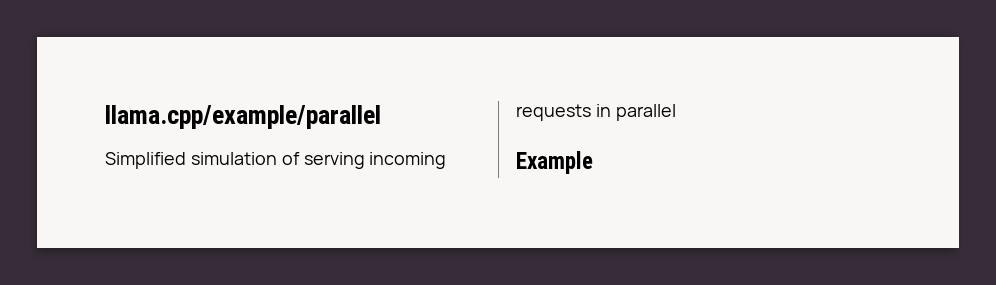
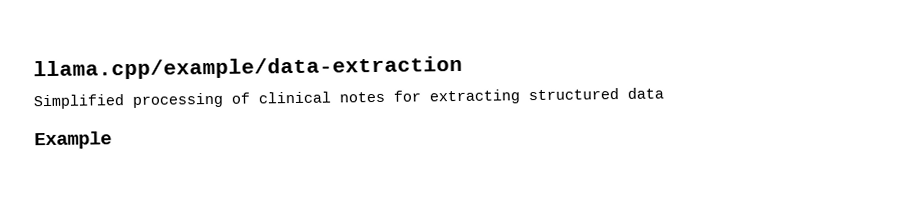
[105,105,381,129] llama.cpp/example/parallel -> [33,55,463,81] llama.cpp/example/data-extraction
[190,152,447,169] [516,104,676,121] simulation of serving incoming requests in parallel -> [132,87,664,108] processing of clinical notes for extracting structured data

